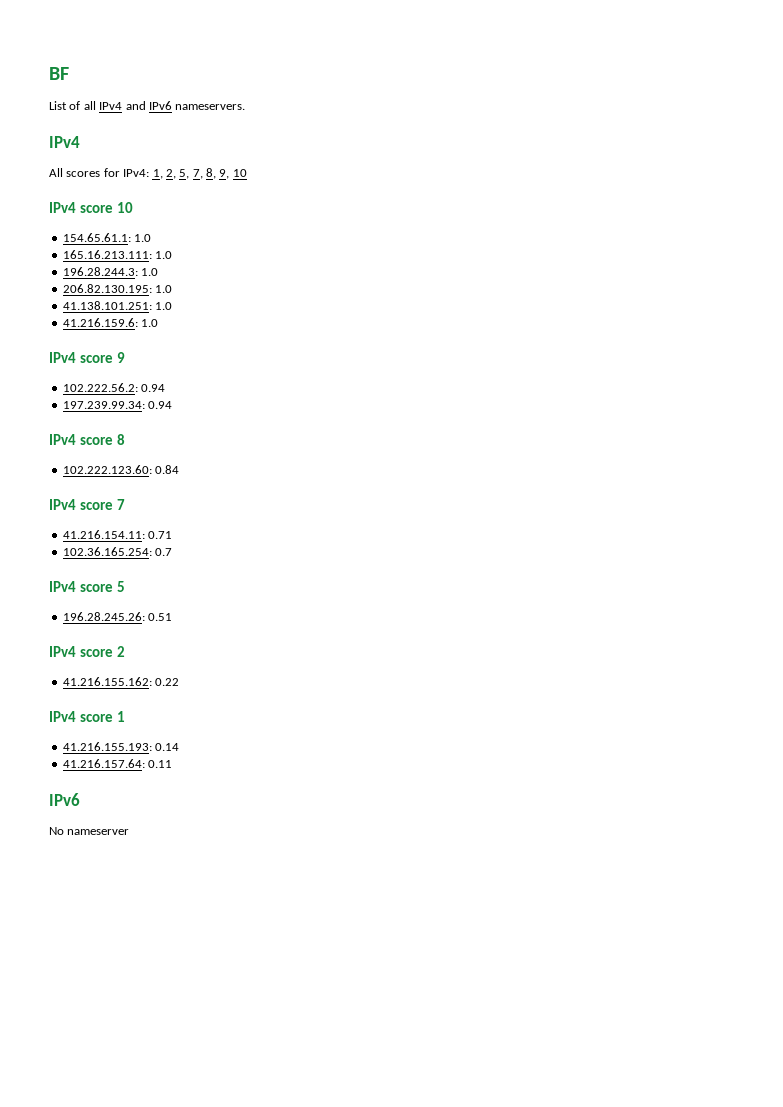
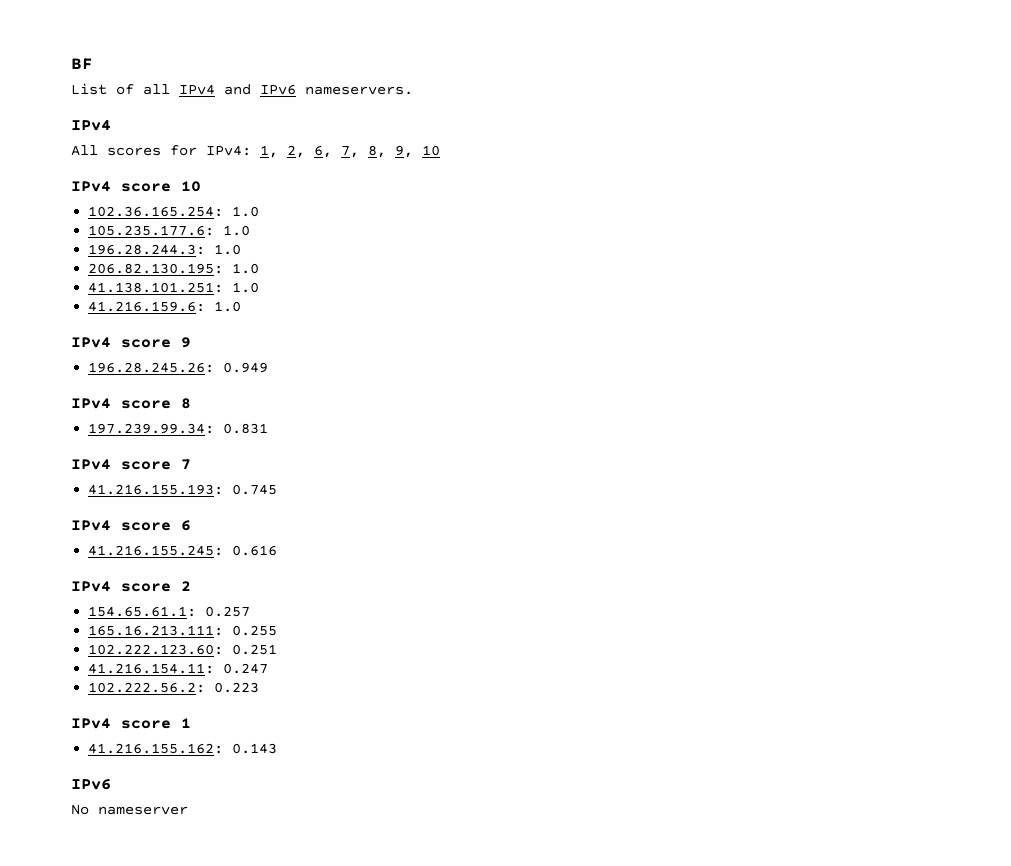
[179,169,190,179] 5, -> [314,145,332,158] 6,
[62,233,152,242] [62,250,152,259] 154.65.61.1: 1.0 // 165.16.213.111: -> [88,206,260,217] [88,225,215,236] 102.36.165.254: 1.0 // 105.235.177.6:
[62,383,166,392] [62,401,173,409] 102.222.56.2: 0.94 // 197.239.99.34: 0.94 -> [88,362,269,373] 196.28.245.26: 0.949
[62,465,180,474] 102.222.123.60: 0.84 -> [88,423,269,434] 197.239.99.34: 0.831
[62,530,173,539] [62,547,173,556] [49,581,125,592] [62,612,173,621] 41.216.154.11: 0.71 // 102.36.165.254: 0.7 // IPv4 score 5 // 196.28.245.26: 0.51 -> [88,484,278,495] [71,520,191,531] [88,545,278,556] 41.216.155.193: 0.745 // IPv4 score 6 // 41.216.155.245: 0.616
[62,677,180,686] 41.216.155.162: 0.22 -> [88,606,251,617] [88,625,278,636] [88,644,278,655] [88,663,269,674] [88,682,260,693] 154.65.61.1: 0.257 // 165.16.213.111: 0.255 // 102.222.123.60: 0.251 // 41.216.154.11: 0.247 // 102.222.56.2: 0.223
[62,742,180,751] [62,759,173,768] 41.216.155.193: 0.14 // 41.216.157.64: 0.11 -> [88,743,278,754] 41.216.155.162: 0.143

